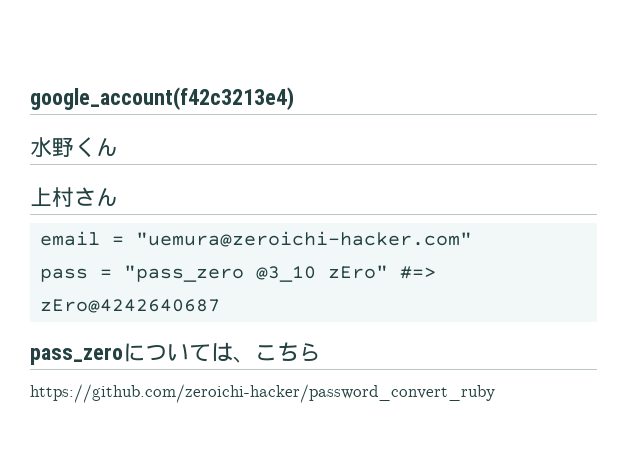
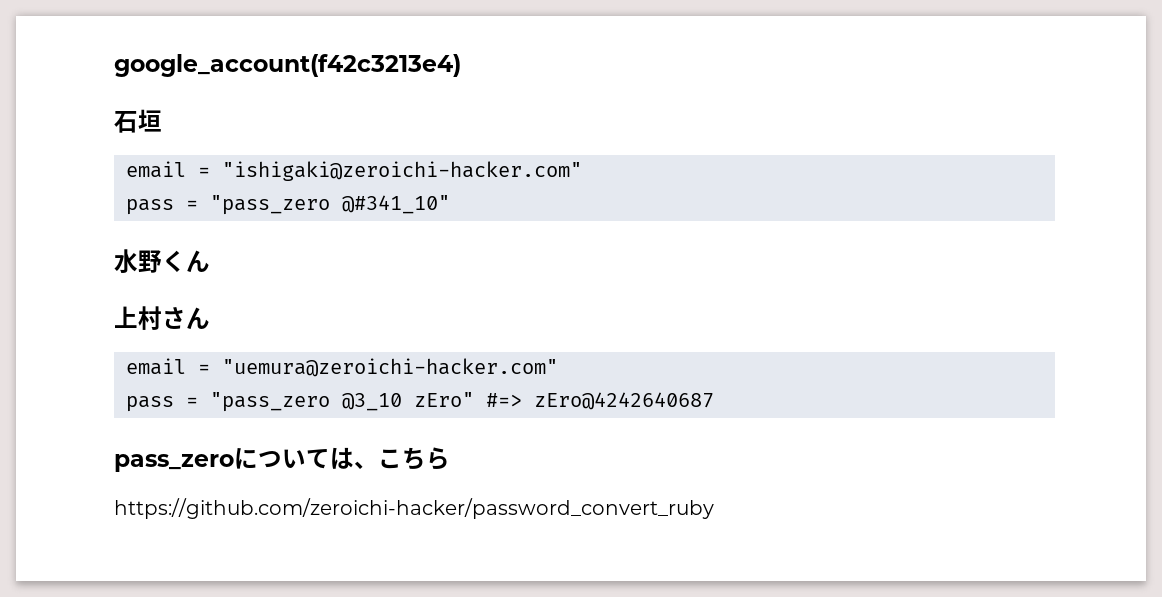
(294, 98) none -> [114,109,162,133] [126,161,582,181] [126,195,450,215] // 石垣 // email = "ishigaki@zeroichi-hacker.com" // pass = "pass_zero @#341_10"

